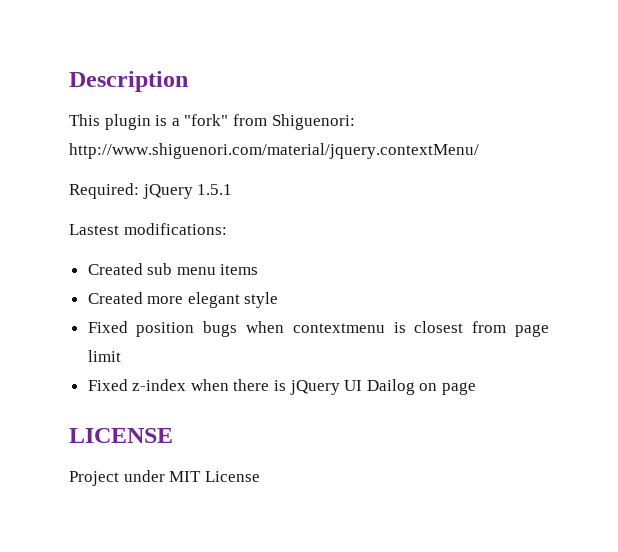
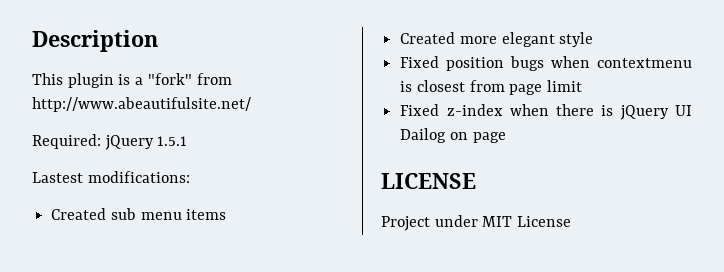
[271,114,355,130] [69,143,479,159] Shiguenori: http://www.shiguenori.com/material/jquery.contextMenu/ -> [32,97,251,112] http://www.abeautifulsite.net/

